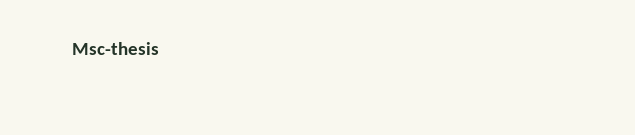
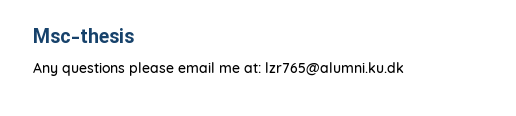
(159, 48) none -> [33,62,404,76] // Any questions please email me at: lzr765@alumni.ku.dk

